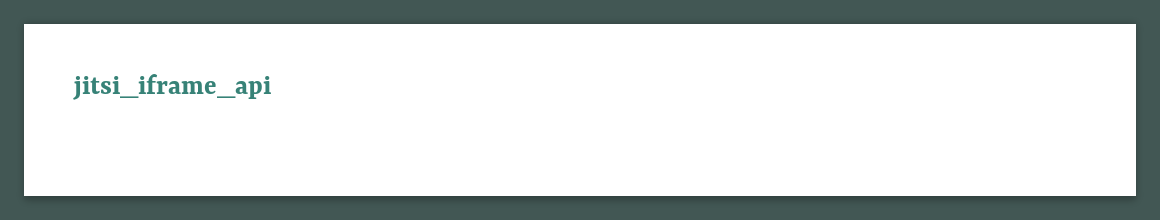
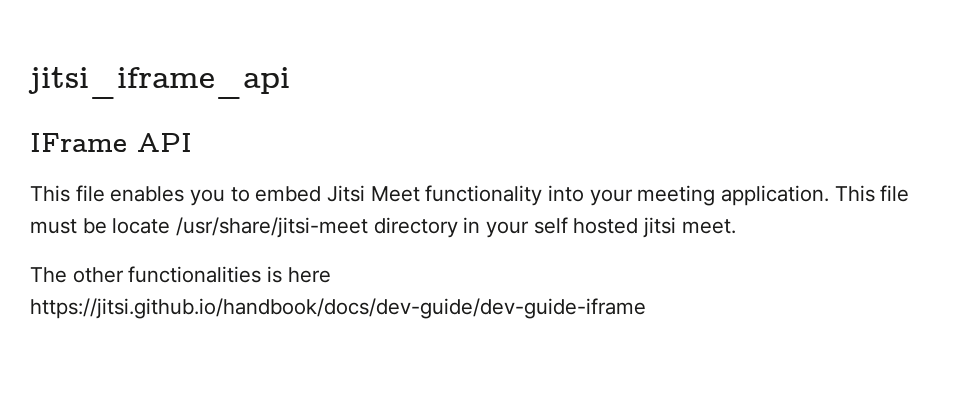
(271, 87) none -> [30,133,192,152] [30,185,910,206] [30,217,736,238] [30,266,331,283] [30,298,646,319] // IFrame API // This file enables you to embed Jitsi Meet functionality into your meeting application. This file must be locate /usr/share/jitsi-meet directory in your self hosted jitsi meet. // The other functionalities is here https://jitsi.github.io/handbook/docs/dev-guide/dev-guide-iframe

